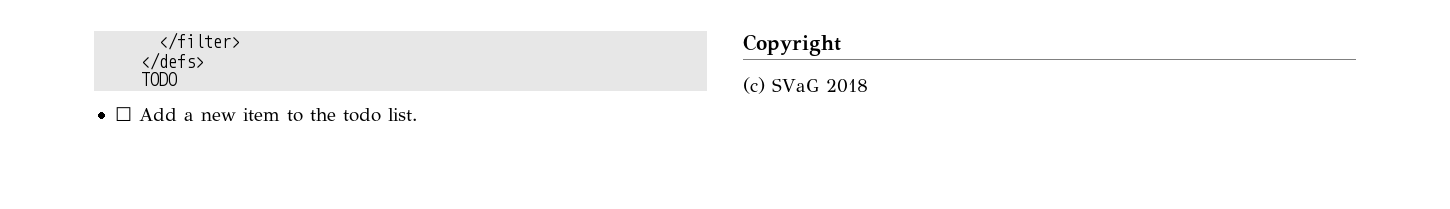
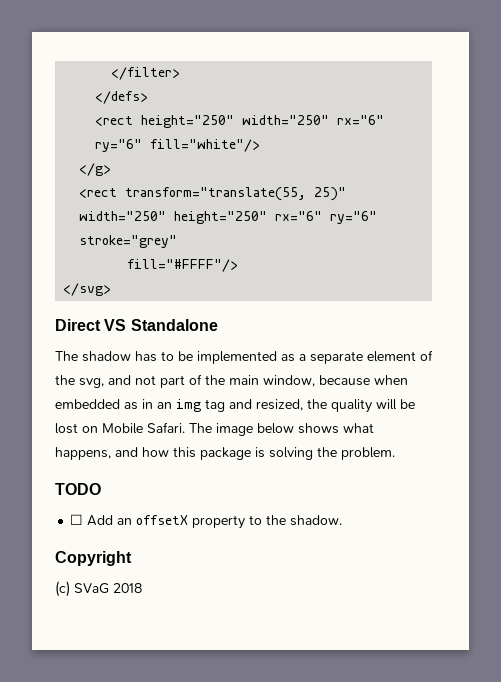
[141,72,178,86] [114,107,417,122] TODO // ☐ Add a new item to the todo list. -> [95,115,385,128] [95,139,261,152] [79,163,112,176] [79,187,347,201] [79,211,378,224] [79,235,178,248] [127,259,239,272] [63,283,112,296] [55,319,218,331] [55,350,433,364] [55,374,408,388] [55,399,415,413] [55,422,374,436] [55,447,395,460] [55,483,101,495] [70,514,343,529] <rect height="250" width="250" rx="6" ry="6" fill="white"/> // </g> // <rect transform="translate(55, 25)" width="250" height="250" rx="6" ry="6" stroke="grey" // fill="#FFFF"/> // </svg> // Direct VS Standalone // The shadow has to be implemented as a separate element of the svg, and not part of the main window, because when embedded as in an img tag and resized, the quality will be lost on Mobile Safari. The image below shows what happens, and how this package is solving the problem. // TODO // ☐ Add an offsetX property to the shadow.

